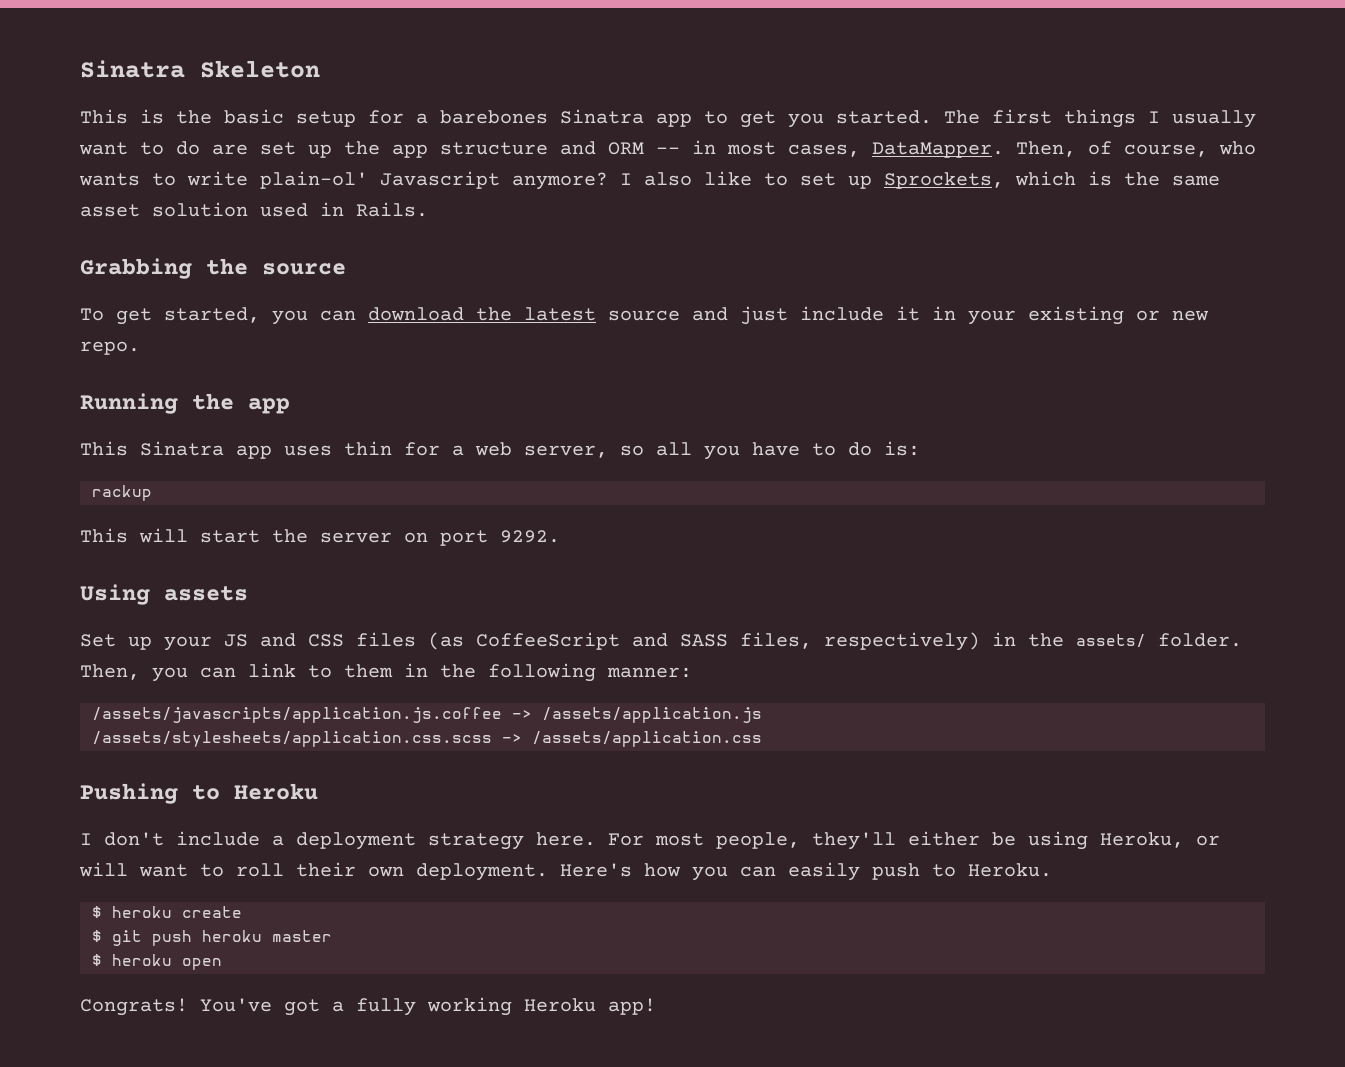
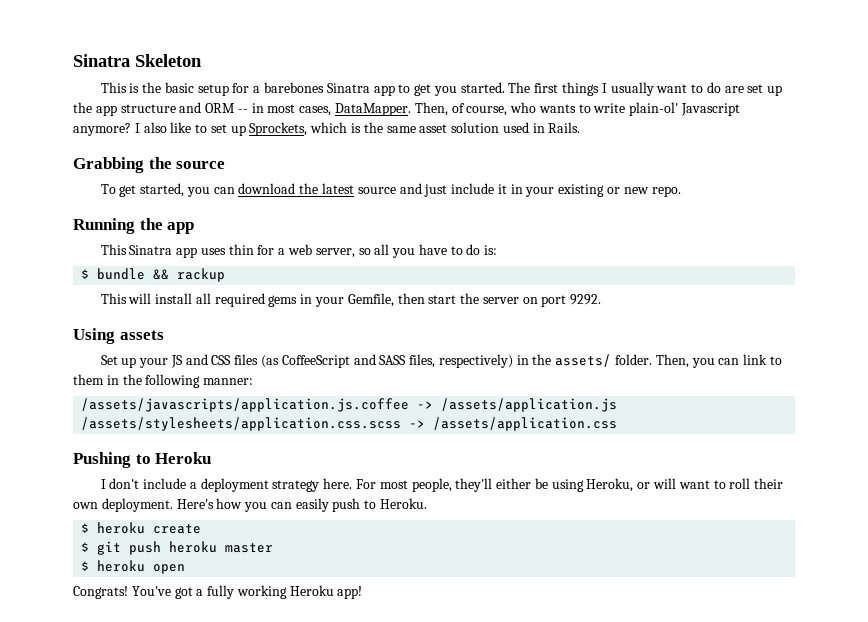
(920, 448) none -> [81,268,170,280] $ bundle &&
(188, 535) none -> [155,293,425,307] install all required gems in your Gemfile, then

